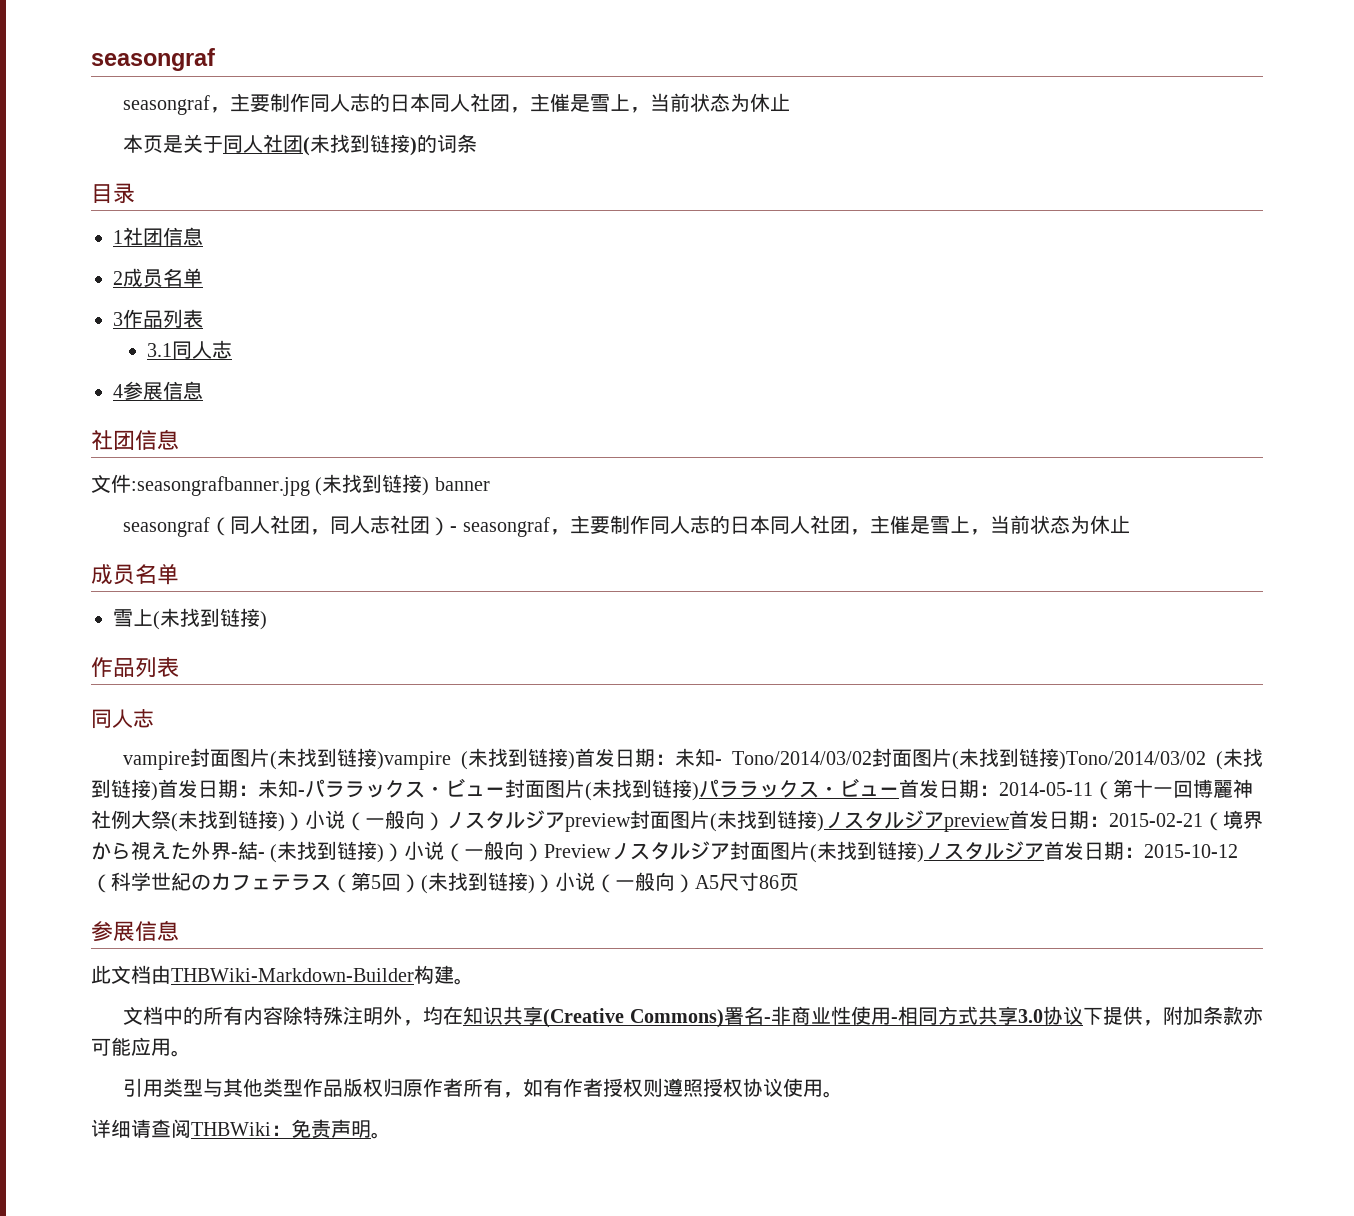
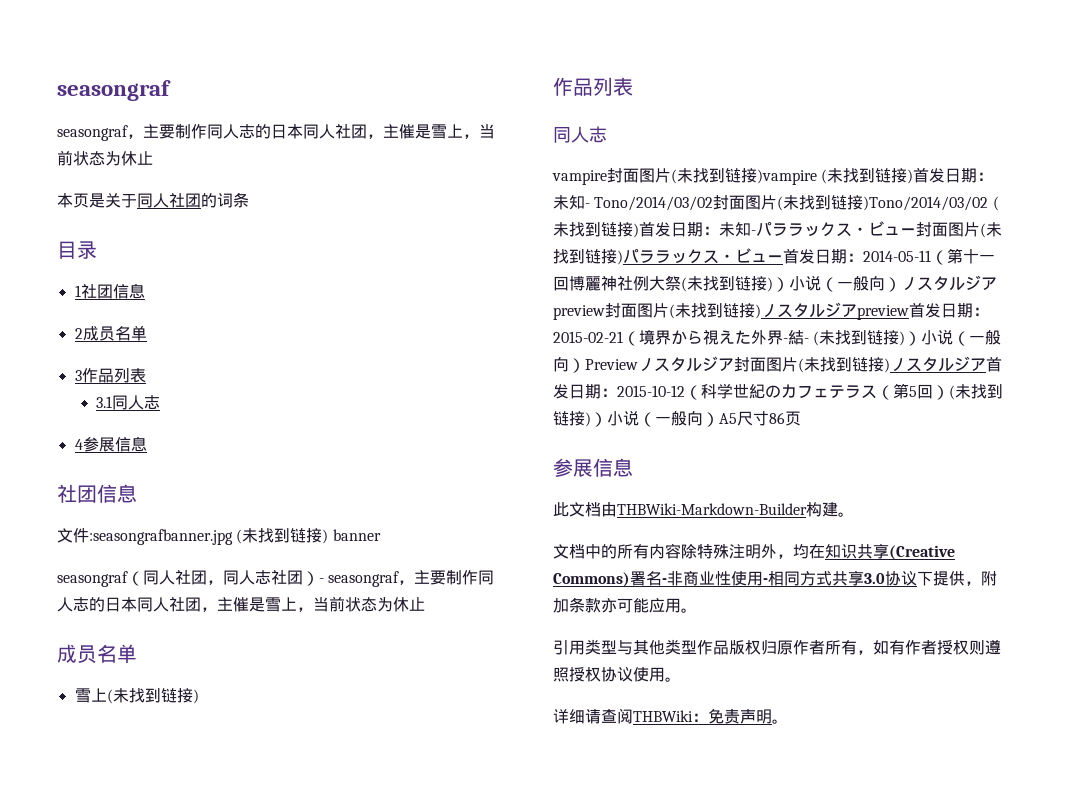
[303,134,418,156] (未找到链接) -> (201, 200) none

